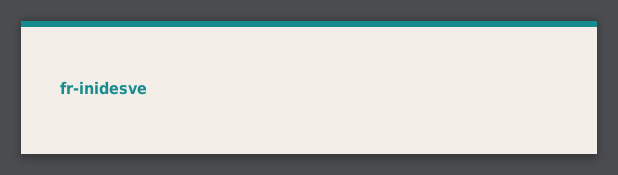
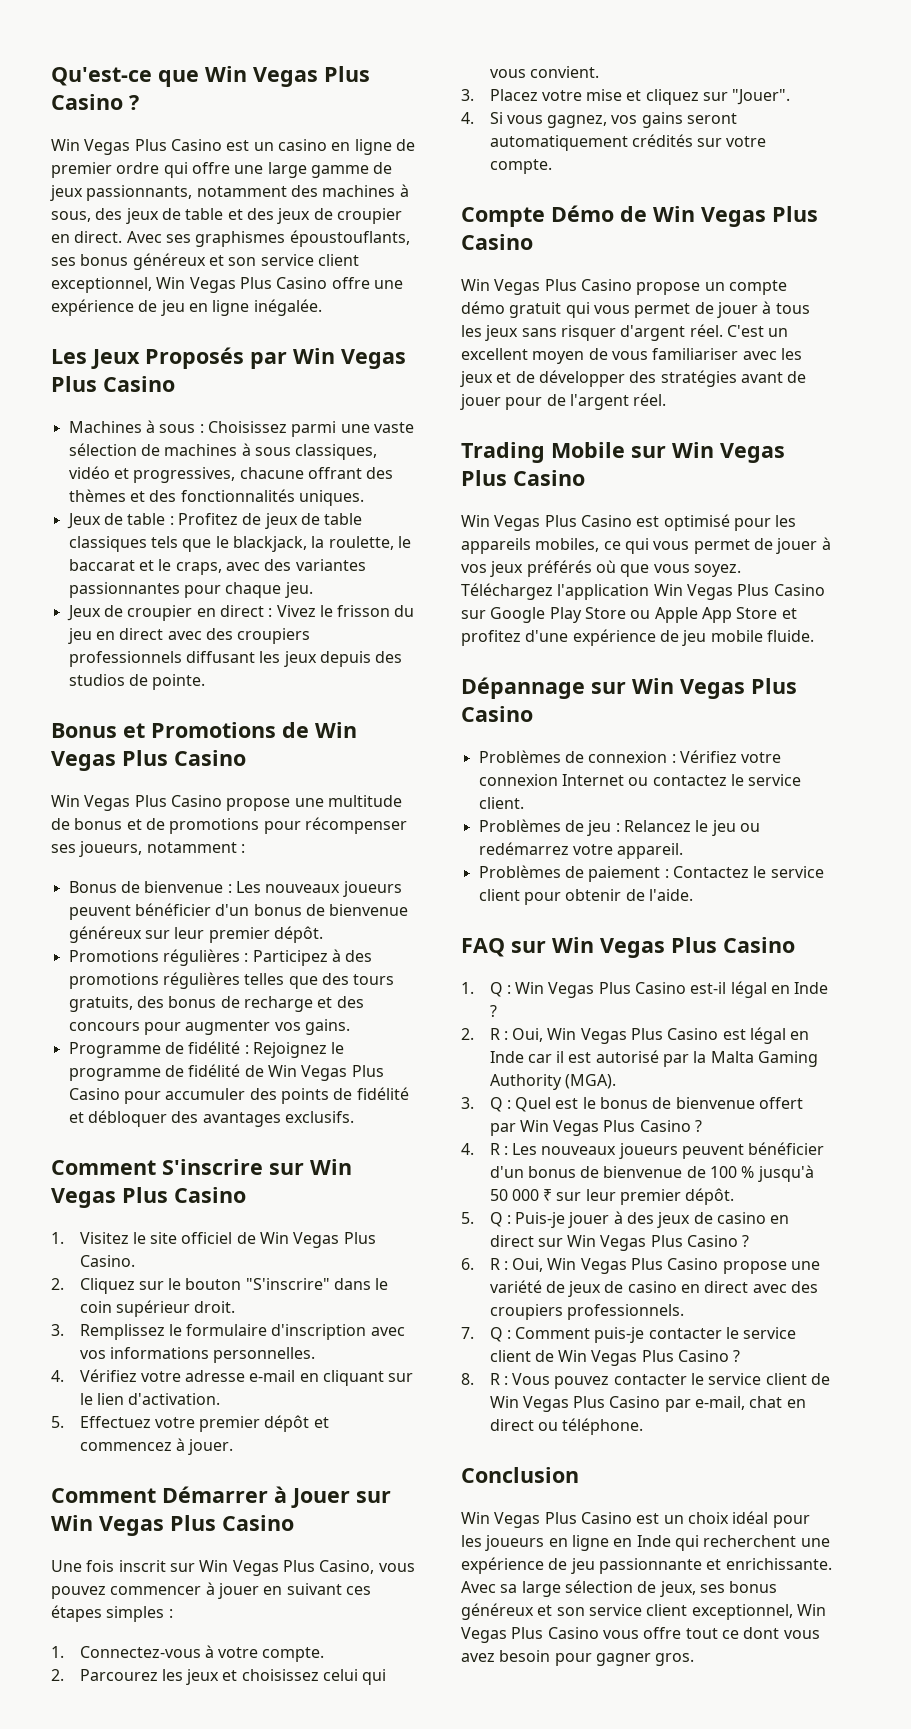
[60,81,147,95] fr-inidesve -> [51,66,370,87] [51,94,139,110] [51,139,415,155] [51,162,393,178] [50,184,409,201] [51,208,402,224] [51,230,410,247] [51,253,359,270] [51,277,403,293] [51,299,322,316] [51,347,406,369] [51,376,175,392] [68,420,414,437] [68,443,378,460] [68,466,394,483] [68,489,364,506] [66,513,363,529] [68,536,411,552] [68,559,366,575] [68,582,313,598] [66,605,415,621] [67,628,311,644] [68,651,403,667] [68,674,206,690] [51,722,357,738] [51,750,246,771] [51,795,402,811] [51,817,407,834] [51,841,245,857] [68,881,402,897] [68,903,409,920] [68,926,323,943] [68,949,373,966] [68,972,395,989] [68,996,364,1012] [68,1019,350,1035] [68,1041,345,1058] [68,1064,384,1081] [68,1087,409,1104] [68,1110,354,1127] [51,1159,352,1175] [51,1187,246,1208] [51,1232,376,1248] [79,1255,135,1267] [51,1278,389,1294] [79,1300,236,1317] [51,1324,405,1340] [79,1347,316,1363] [51,1369,414,1386] [79,1393,221,1405] [51,1415,329,1432] [79,1438,234,1455] [51,1486,391,1508] [51,1515,294,1536] [51,1560,415,1576] [51,1582,371,1599] [51,1605,173,1622] [51,1645,325,1662] [51,1669,387,1685] [489,66,599,78] [461,89,791,105] [461,112,738,128] [489,134,767,151] [489,159,552,174] [461,205,818,227] [461,234,533,250] [461,279,787,295] [461,301,810,318] [461,324,789,341] [461,348,802,364] [460,370,807,387] [460,393,667,410] [461,442,785,463] [461,470,585,486] [461,514,797,531] [461,537,831,554] [461,560,741,577] [461,583,825,600] [461,607,797,623] [461,629,814,646] [461,677,797,699] [461,706,533,722] [478,750,782,763] [478,774,802,786] [478,797,524,809] [478,819,760,836] [478,842,684,859] [478,865,824,882] [478,889,693,905] [461,937,795,958] [461,981,829,998] [489,1005,497,1017] [461,1027,810,1044] [489,1050,819,1067] [489,1074,616,1090] [461,1097,804,1112] [489,1120,703,1136] [461,1142,825,1159] [489,1165,814,1182] [489,1188,735,1205] [461,1211,790,1228] [489,1235,750,1251] [461,1258,821,1274] [489,1280,819,1297] [489,1304,684,1320] [461,1327,797,1343] [489,1350,741,1366] [461,1373,831,1389] [489,1396,806,1412] [489,1418,644,1435] [461,1467,579,1483] [461,1511,810,1528] [461,1535,830,1551] [461,1557,832,1574] [461,1580,778,1597] [461,1603,826,1620] [461,1627,820,1643] [461,1650,695,1666] Qu'est-ce que Win Vegas Plus Casino ? // Win Vegas Plus Casino est un casino en ligne de premier ordre qui offre une large gamme de jeux passionnants, notamment des machines à sous, des jeux de table et des jeux de croupier en direct. Avec ses graphismes époustouflants, ses bonus généreux et son service client exceptionnel, Win Vegas Plus Casino offre une expérience de jeu en ligne inégalée. // Les Jeux Proposés par Win Vegas Plus Casino // Machines à sous : Choisissez parmi une vaste sélection de machines à sous classiques, vidéo et progressives, chacune offrant des thèmes et des fonctionnalités uniques. // Jeux de table : Profitez de jeux de table classiques tels que le blackjack, la roulette, le baccarat et le craps, avec des variantes passionnantes pour chaque jeu. // Jeux de croupier en direct : Vivez le frisson du jeu en direct avec des croupiers professionnels diffusant les jeux depuis des studios de pointe. // Bonus et Promotions de Win Vegas Plus Casino // Win Vegas Plus Casino propose une multitude de bonus et de promotions pour récompenser ses joueurs, notamment : // Bonus de bienvenue : Les nouveaux joueurs peuvent bénéficier d'un bonus de bienvenue généreux sur leur premier dépôt. // Promotions régulières : Participez à des promotions régulières telles que des tours gratuits, des bonus de recharge et des concours pour augmenter vos gains. // Programme de fidélité : Rejoignez le programme de fidélité de Win Vegas Plus Casino pour accumuler des points de fidélité et débloquer des avantages exclusifs. // Comment S'inscrire sur Win Vegas Plus Casino // 1. Visitez le site officiel de Win Vegas Plus Casino. // 2. Cliquez sur le bouton "S'inscrire" dans le coin supérieur droit. // 3. Remplissez le formulaire d'inscription avec vos informations personnelles. // 4. Vérifiez votre adresse e-mail en cliquant sur le lien d'activation. // 5. Effectuez votre premier dépôt et commencez à jouer. // Comment Démarrer à Jouer sur Win Vegas Plus Casino // Une fois inscrit sur Win Vegas Plus Casino, vous pouvez commencer à jouer en suivant ces étapes simples : // 1. Connectez-vous à votre compte. // 2. Parcourez les jeux et choisissez celui qui vous convient. // 3. Placez votre mise et cliquez sur "Jouer". // 4. Si vous gagnez, vos gains seront automatiquement crédités sur votre compte. // Compte Démo de Win Vegas Plus Casino // Win Vegas Plus Casino propose un compte démo gratuit qui vous permet de jouer à tous les jeux sans risquer d'argent réel. C'est un excellent moyen de vous familiariser avec les jeux et de développer des stratégies avant de jouer pour de l'argent réel. // Trading Mobile sur Win Vegas Plus Casino // Win Vegas Plus Casino est optimisé pour les appareils mobiles, ce qui vous permet de jouer à vos jeux préférés où que vous soyez. Téléchargez l'application Win Vegas Plus Casino sur Google Play Store ou Apple App Store et profitez d'une expérience de jeu mobile fluide. // Dépannage sur Win Vegas Plus Casino // Problèmes de connexion : Vérifiez votre connexion Internet ou contactez le service client. // Problèmes de jeu : Relancez le jeu ou redémarrez votre appareil. // Problèmes de paiement : Contactez le service client pour obtenir de l'aide. // FAQ sur Win Vegas Plus Casino // 1. Q : Win Vegas Plus Casino est-il légal en Inde ? // 2. R : Oui, Win Vegas Plus Casino est légal en Inde car il est autorisé par la Malta Gaming Authority (MGA). // 3. Q : Quel est le bonus de bienvenue offert par Win Vegas Plus Casino ? // 4. R : Les nouveaux joueurs peuvent bénéficier d'un bonus de bienvenue de 100 % jusqu'à 50 000 ₹ sur leur premier dépôt. // 5. Q : Puis-je jouer à des jeux de casino en direct sur Win Vegas Plus Casino ? // 6. R : Oui, Win Vegas Plus Casino propose une variété de jeux de casino en direct avec des croupiers professionnels. // 7. Q : Comment puis-je contacter le service client de Win Vegas Plus Casino ? // 8. R : Vous pouvez contacter le service client de Win Vegas Plus Casino par e-mail, chat en direct ou téléphone. // Conclusion // Win Vegas Plus Casino est un choix idéal pour les joueurs en ligne en Inde qui recherchent une expérience de jeu passionnante et enrichissante. Avec sa large sélection de jeux, ses bonus généreux et son service client exceptionnel, Win Vegas Plus Casino vous offre tout ce dont vous avez besoin pour gagner gros.

